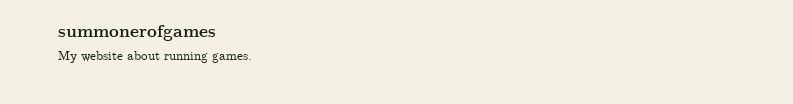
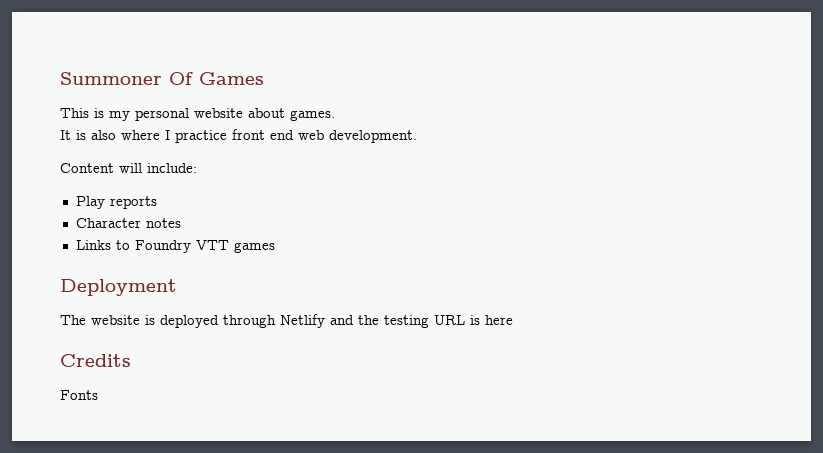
[58,25,216,41] [58,50,77,63] summonerofgames // My -> [60,72,264,85] [60,108,189,121] Summoner Of Games // This is my personal
[164,52,208,63] running -> (285, 113) none
(252, 58) none -> [60,129,417,143] [60,163,197,173] [75,196,157,209] [75,218,181,228] [75,240,275,253] [60,279,177,296] [60,314,513,328] [60,354,131,367] [60,390,98,400] // It is also where I practice front end web development. // Content will include: // Play reports // Character notes // Links to Foundry VTT games // Deployment // The website is deployed through Netlify and the testing URL is here // Credits // Fonts

